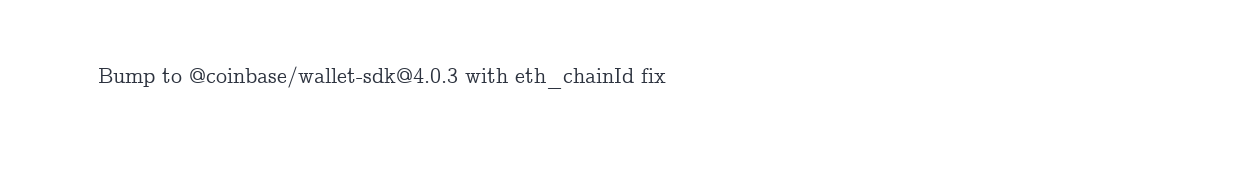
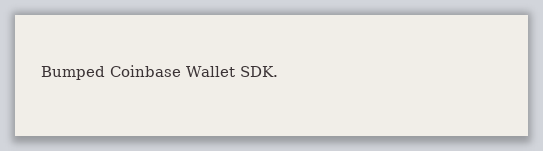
[98,66,666,89] Bump to @coinbase/wallet-sdk@4.0.3 with eth_chainId fix -> [41,65,278,80] Bumped Coinbase Wallet SDK.

